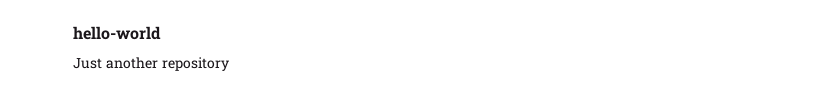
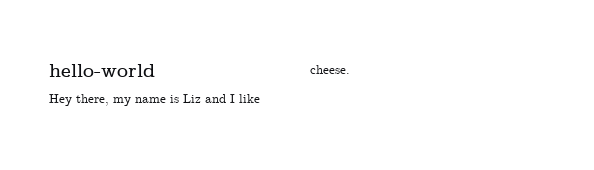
[73,57,229,71] Just another repository -> [49,94,260,106] [310,65,350,74] Hey there, my name is Liz and I like cheese.

